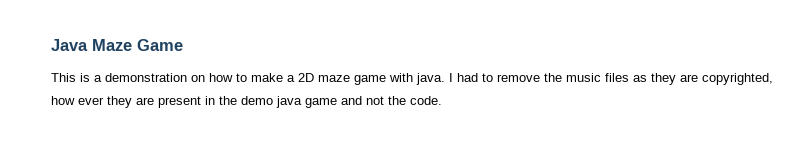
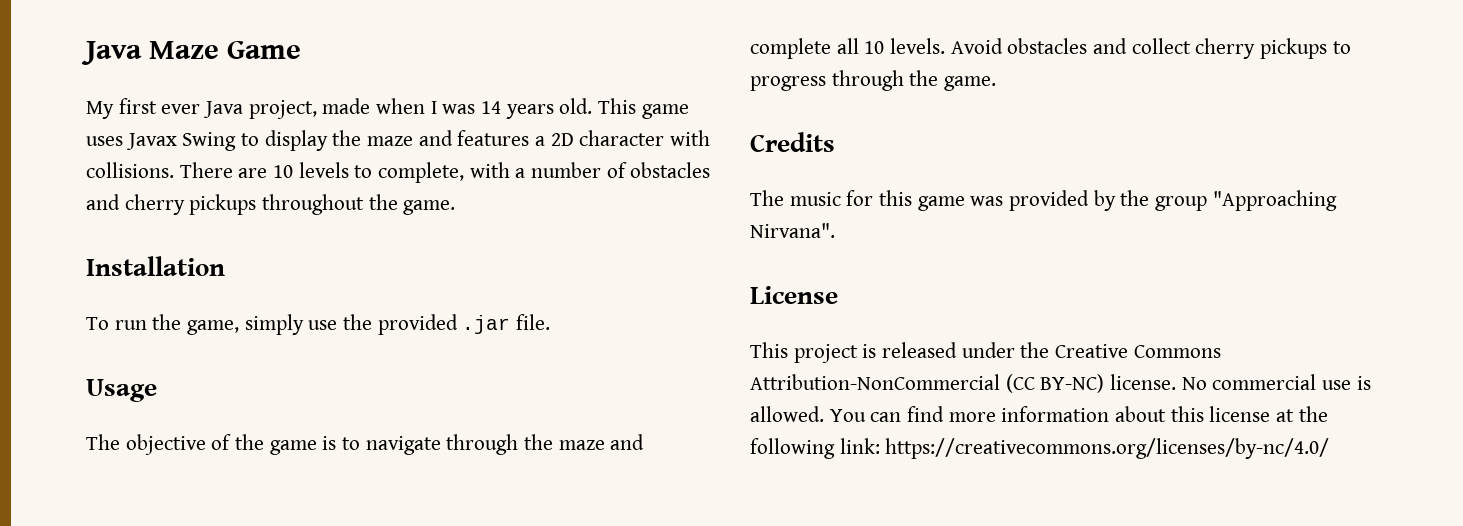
[51,73,773,85] [51,96,442,108] This is a demonstration on how to make a 2D maze game with java. I had to remove the music files as they are copyrighted, how ever they are present in the demo java game and not the code. -> [86,98,689,119] [86,130,711,151] [86,162,711,183] [86,194,456,215] [86,256,225,276] [86,314,551,335] [86,379,157,402] [86,434,645,455] [750,38,1351,59] [750,70,997,91] [750,132,835,152] [750,190,1337,211] [750,223,835,238] [750,286,838,304] [750,342,1221,363] [750,374,1371,393] [750,406,1328,422] [750,438,1330,459] My first ever Java project, made when I was 14 years old. This game uses Javax Swing to display the maze and features a 2D character with collisions. There are 10 levels to complete, with a number of obstacles and cherry pickups throughout the game. // Installation // To run the game, simply use the provided .jar file. // Usage // The objective of the game is to navigate through the maze and complete all 10 levels. Avoid obstacles and collect cherry pickups to progress through the game. // Credits // The music for this game was provided by the group "Approaching Nirvana". // License // This project is released under the Creative Commons Attribution-NonCommercial (CC BY-NC) license. No commercial use is allowed. You can find more information about this license at the following link: https://creativecommons.org/licenses/by-nc/4.0/

